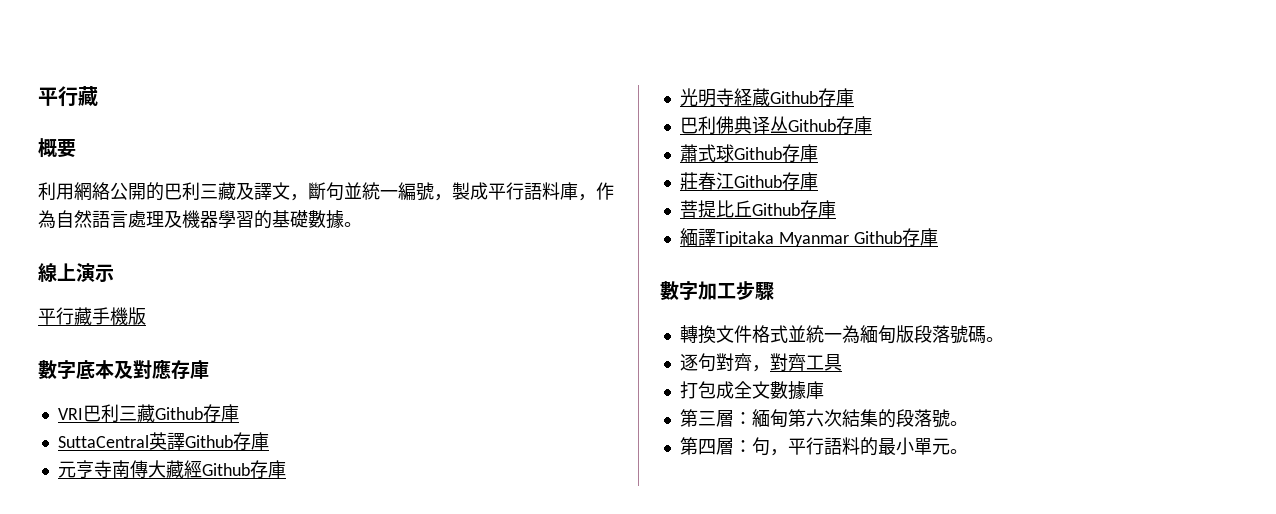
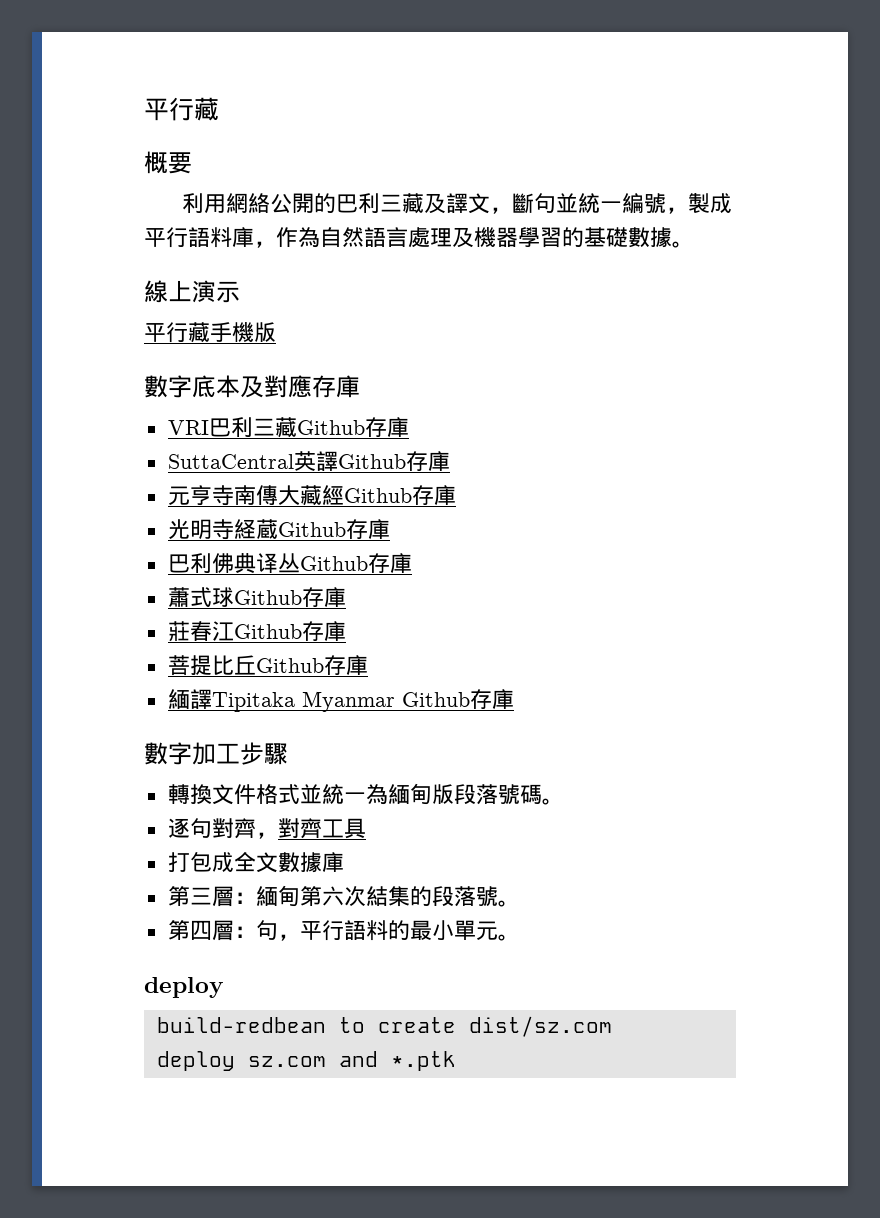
(968, 451) none -> [144,977,224,998] [156,1016,612,1037] [156,1051,456,1071] // deploy // build-redbean to create dist/sz.com // deploy sz.com and *.ptk

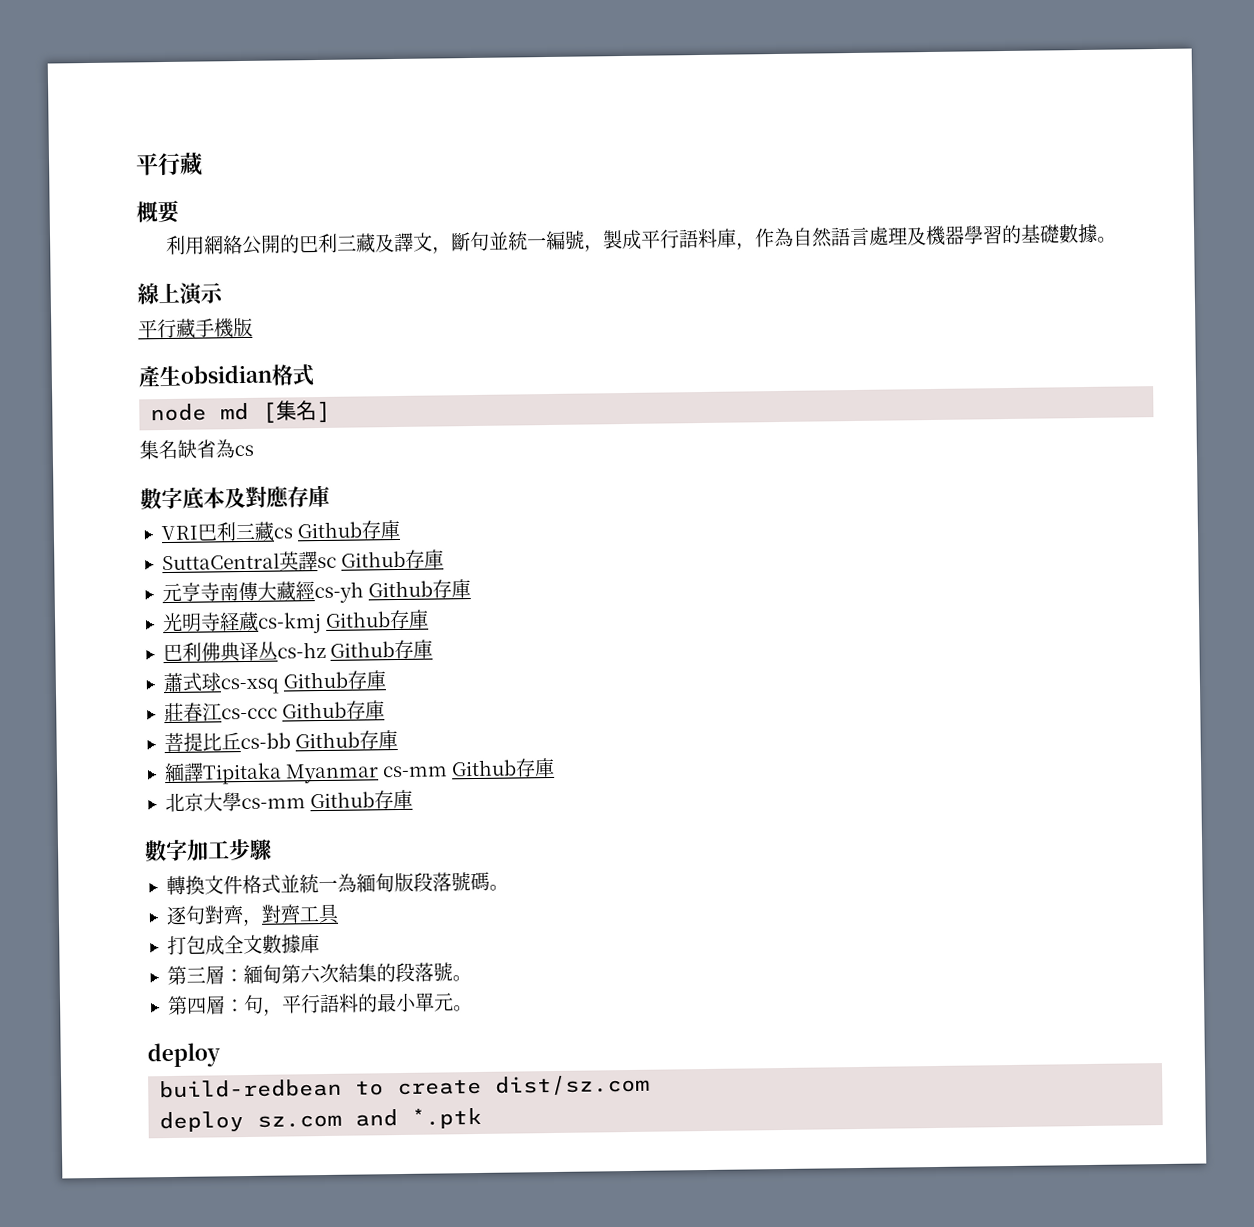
(276, 332) none -> [138,364,314,388] [150,400,332,424] [139,439,254,460] // 產生obsidian格式 // node md [集名] // 集名缺省為cs
(297, 427) none -> [272,527,293,539] cs
(338, 461) none -> [316,556,337,569] sc
(344, 495) none -> [313,581,364,604] cs-yh
(278, 529) none -> [256,612,322,634] cs-kmj
(300, 563) none -> [276,641,326,659] cs-hz
(234, 597) none -> [219,677,280,695] cs-xsq
(234, 631) none -> [220,707,278,720] cs-ccc
(256, 665) none -> [239,732,291,750] cs-bb
(395, 701) none -> [382,757,556,778] [164,792,306,813] cs-mm Github存庫 // 北京大學cs-mm

